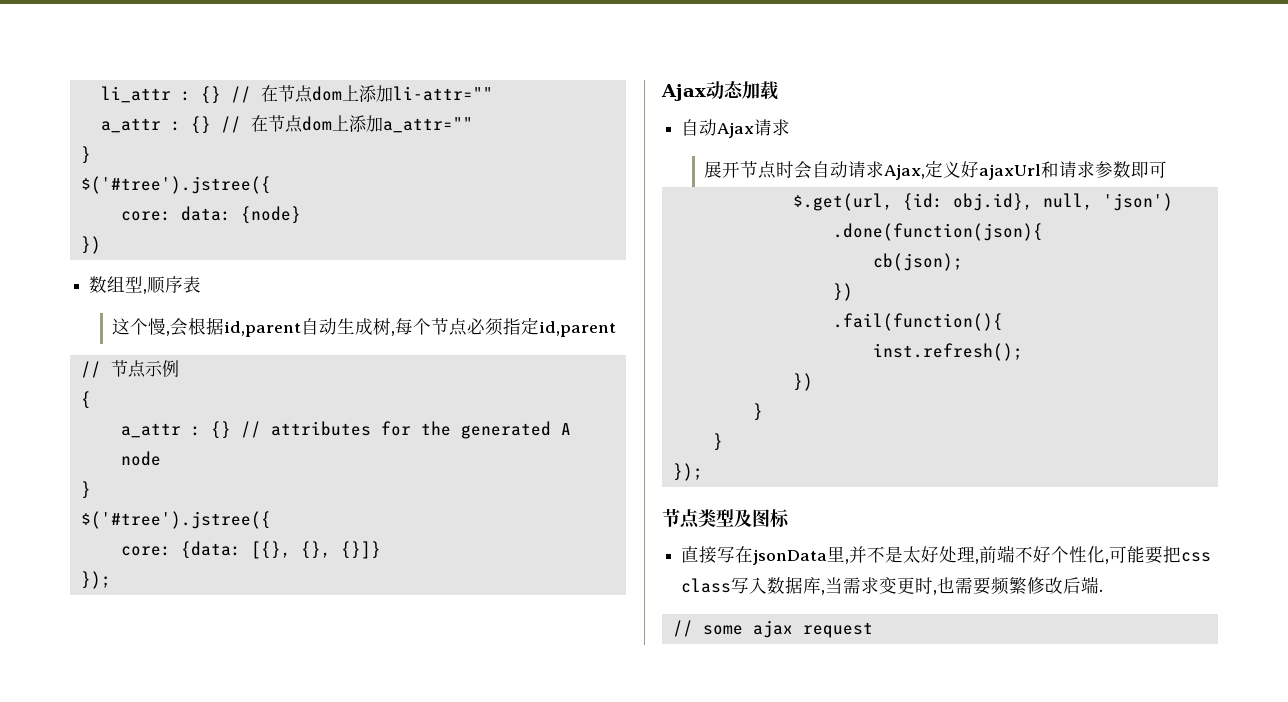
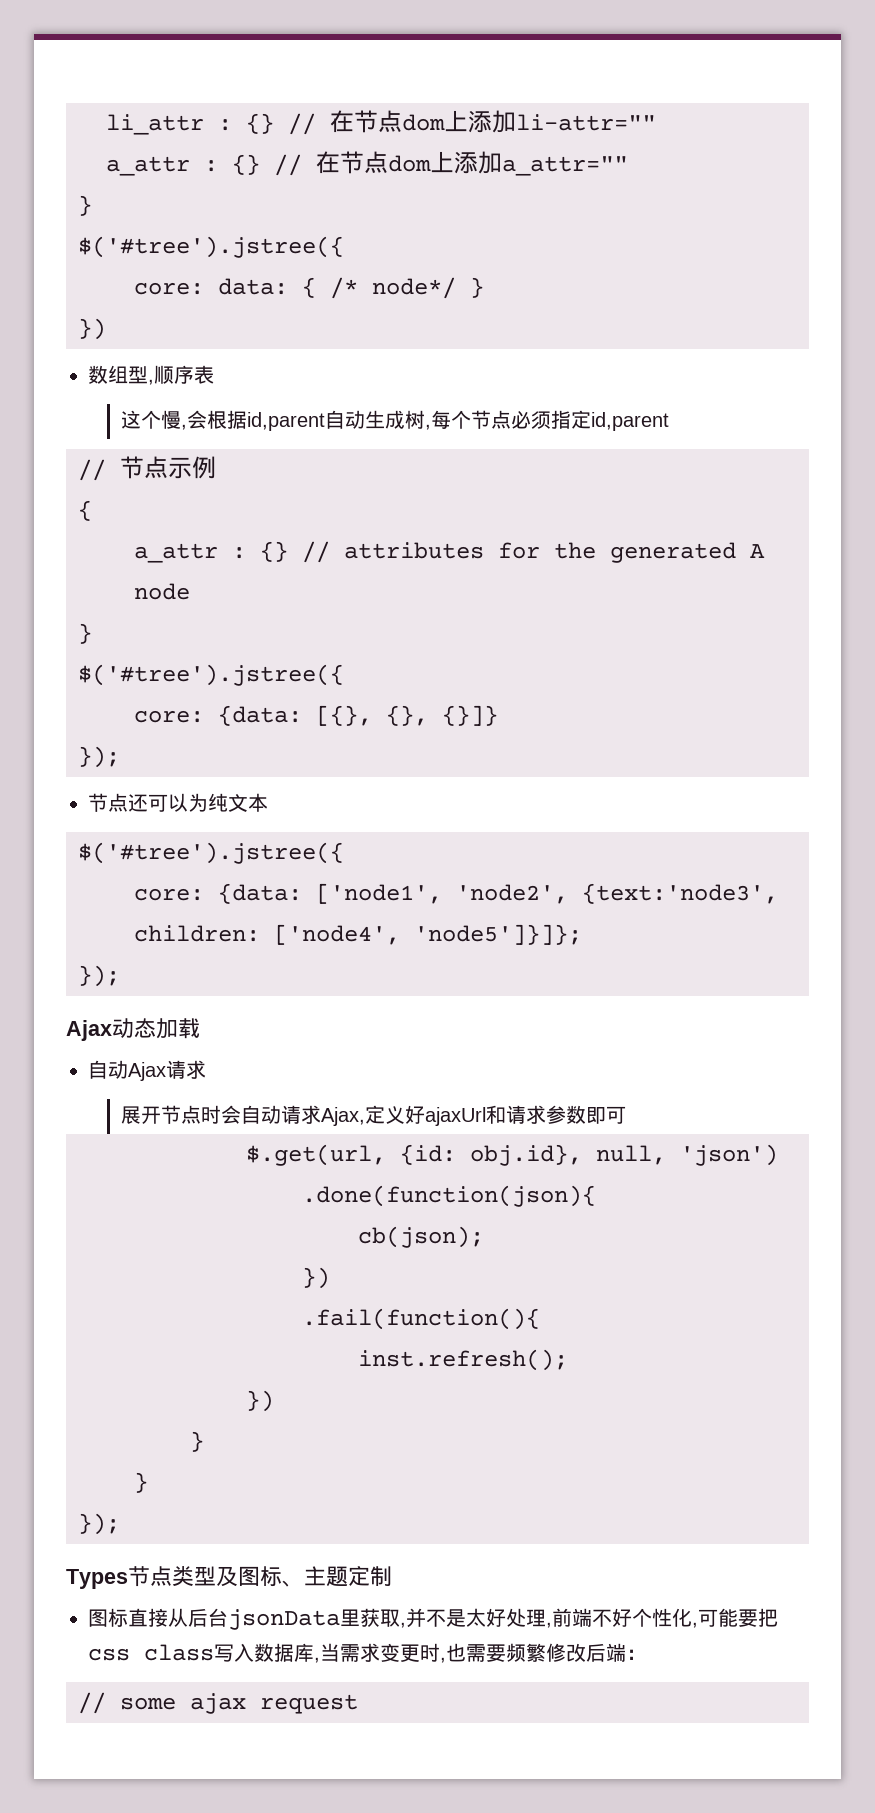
[240,206,301,224] {node} -> [302,277,484,299] { /* node*/ }
(111, 580) none -> [88,793,268,812] [78,842,344,864] [134,883,778,904] [134,924,582,945] [78,965,120,987] // 节点还可以为纯文本 // $('#tree').jstree({ // core: {data: ['node1', 'node2', {text:'node3', children: ['node4', 'node5']}]}; // });
(703, 472) none -> [66,1569,128,1589] Types
[681,546,846,565] // 直接写在jsonData里 -> [282,1566,392,1587] [88,1608,400,1630] 、主题定制 // 图标直接从后台jsonData里获取
[1099,589,1104,592] . -> [626,1649,646,1660] ：

